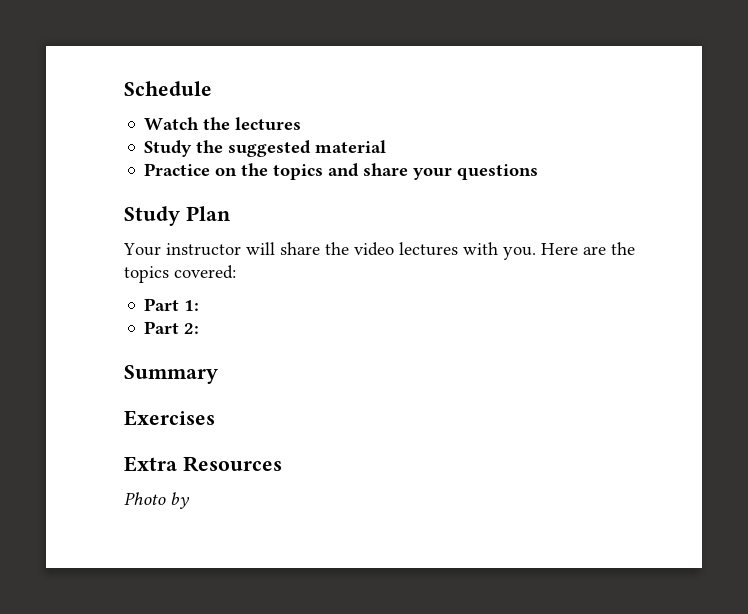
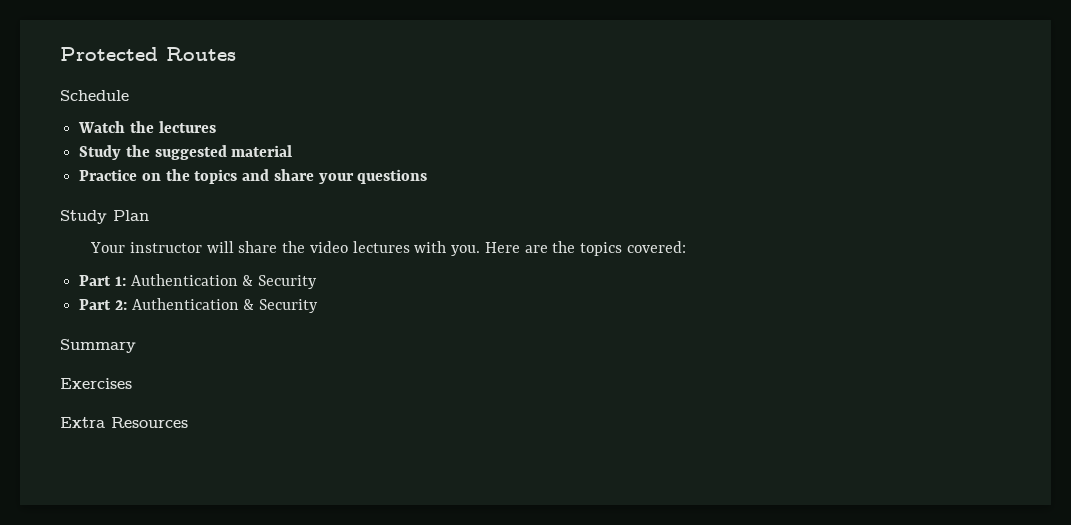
(124, 88) none -> [60,47,236,61] Protected Routes //
(200, 305) none -> [130,274,318,289] Authentication & Security
(200, 328) none -> [131,298,319,313] Authentication & Security
[124,492,190,509] // Photo by -> (188, 422) none

